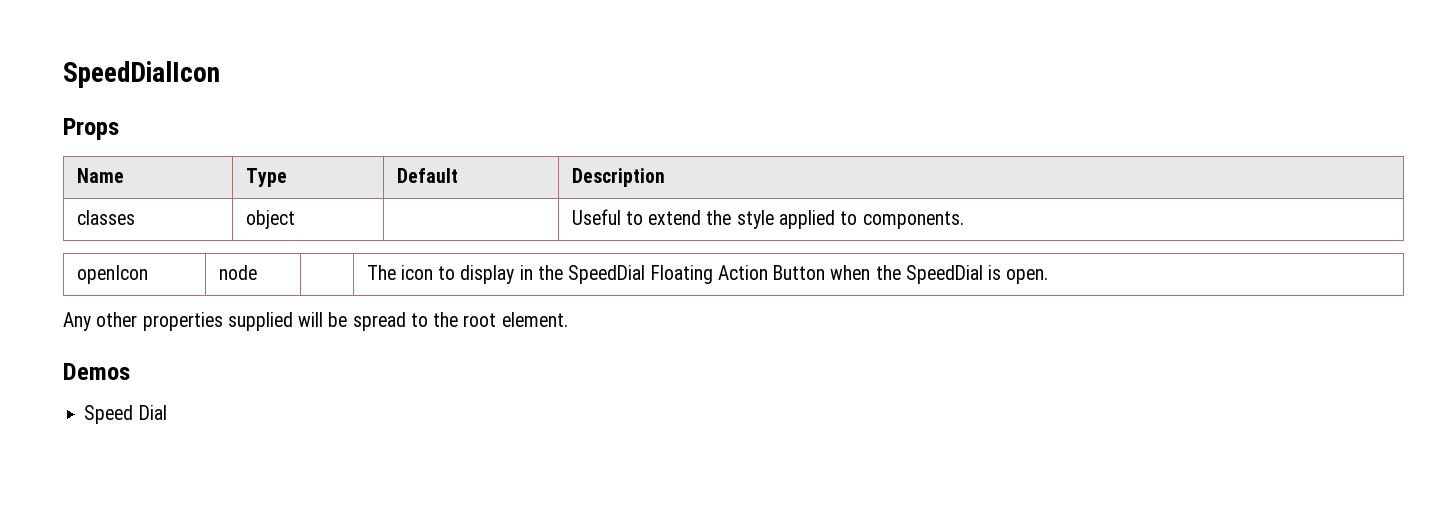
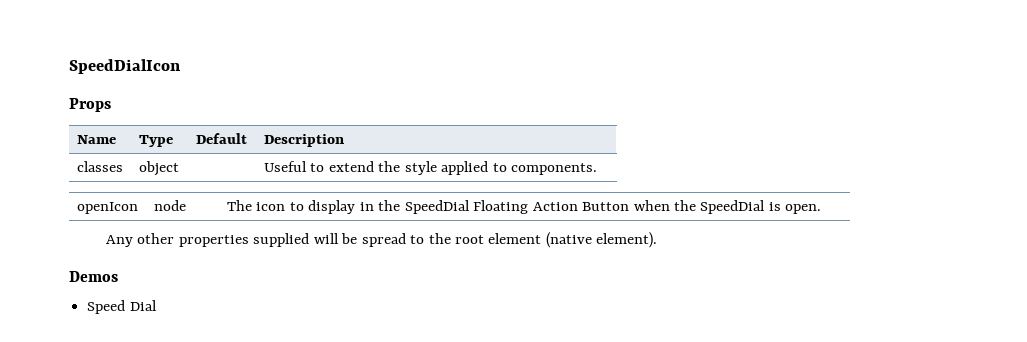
[501,312,568,327] element. -> [488,232,658,248] element (native element).

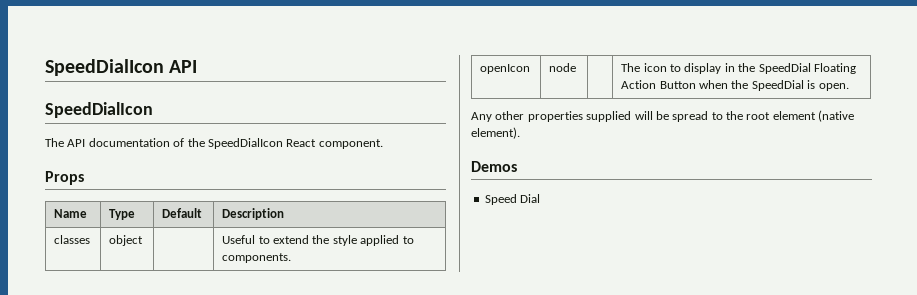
[69,59,181,74] SpeedDialIcon -> [45,59,198,76] [45,102,153,118] [45,138,383,149] SpeedDialIcon API // SpeedDialIcon // The API documentation of the SpeedDialIcon React component.

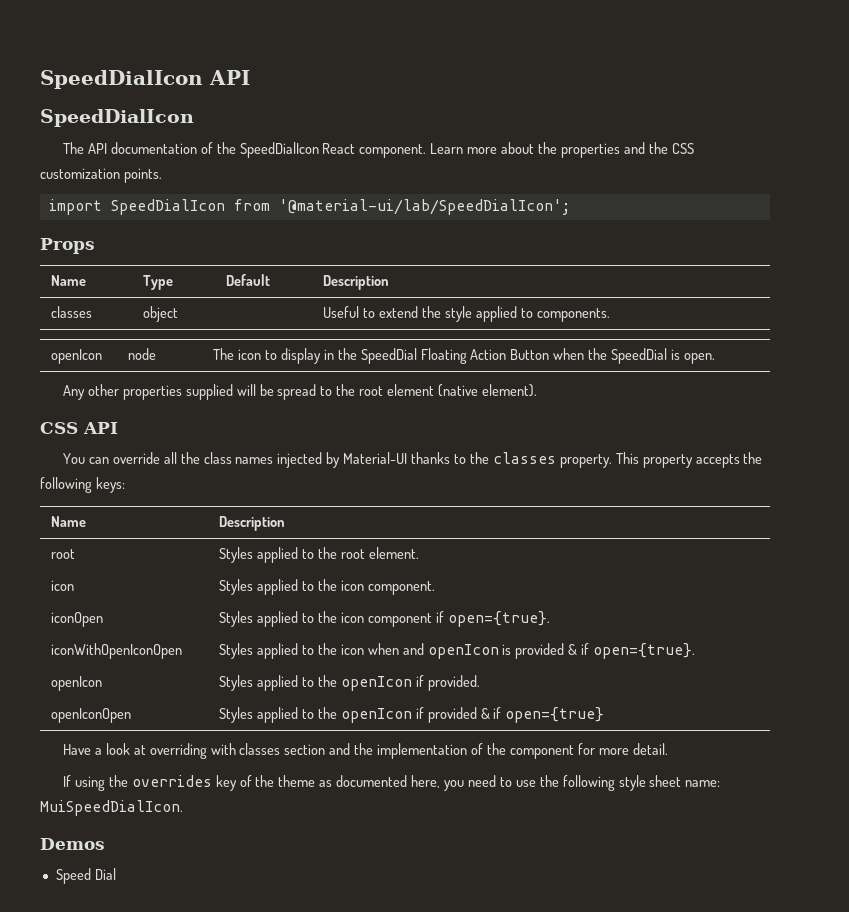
(383, 144) none -> [430,142,694,158] [40,168,162,183] [48,199,570,215] Learn more about the properties and the CSS customization points. // import SpeedDialIcon from '@material-ui/lab/SpeedDialIcon';
(520, 133) none -> [40,422,118,434] [62,452,763,468] [40,477,125,493] [51,516,87,527] [219,516,286,531] [51,549,76,559] [219,547,419,563] [51,580,75,591] [219,579,435,595] [51,612,104,627] [219,611,550,627] [51,643,183,659] [219,643,696,659] [51,676,103,691] [219,675,480,691] [51,708,132,723] [219,707,605,723] [62,743,668,759] [62,775,721,791] [40,800,183,816] // CSS API // You can override all the class names injected by Material-UI thanks to the classes property. This property accepts the following keys: // Name | Description // root | Styles applied to the root element. // icon | Styles applied to the icon component. // iconOpen | Styles applied to the icon component if open={true}. // iconWithOpenIconOpen | Styles applied to the icon when and openIcon is provided & if open={true}. // openIcon | Styles applied to the openIcon if provided. // openIconOpen | Styles applied to the openIcon if provided & if open={true} // Have a look at overriding with classes section and the implementation of the component for more detail. // If using the overrides key of the theme as documented here, you need to use the following style sheet name: MuiSpeedDialIcon.

